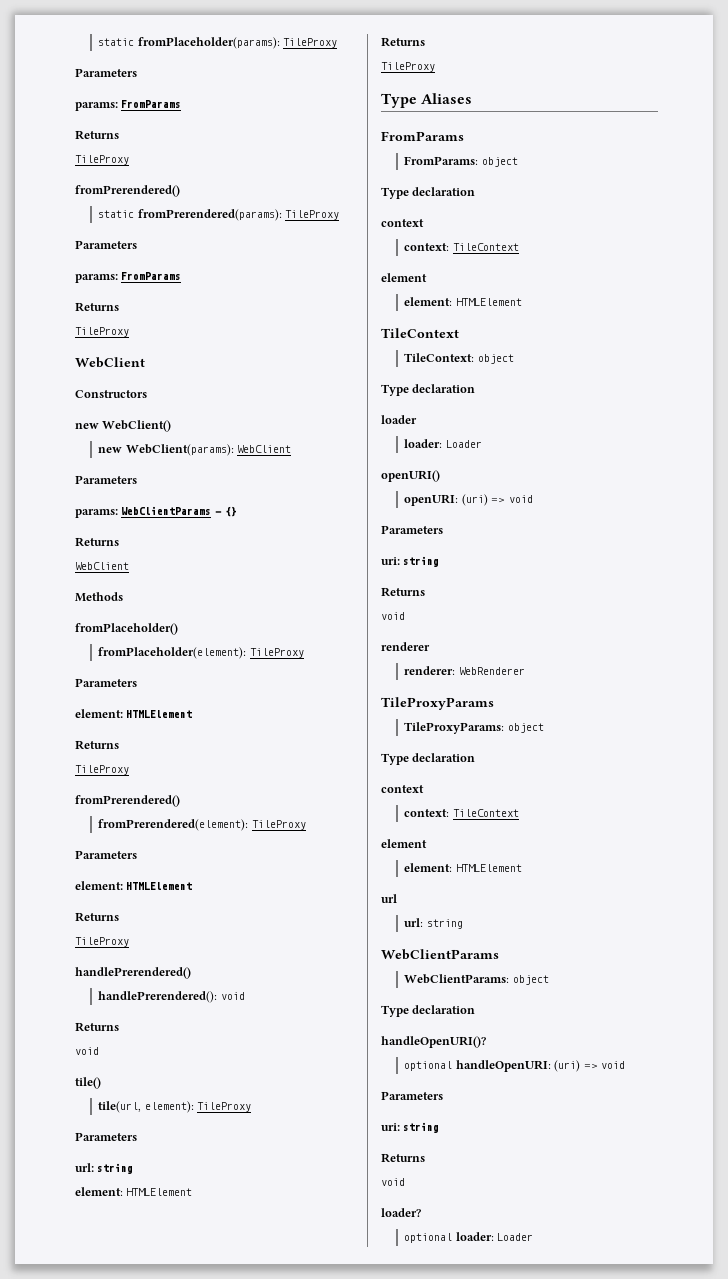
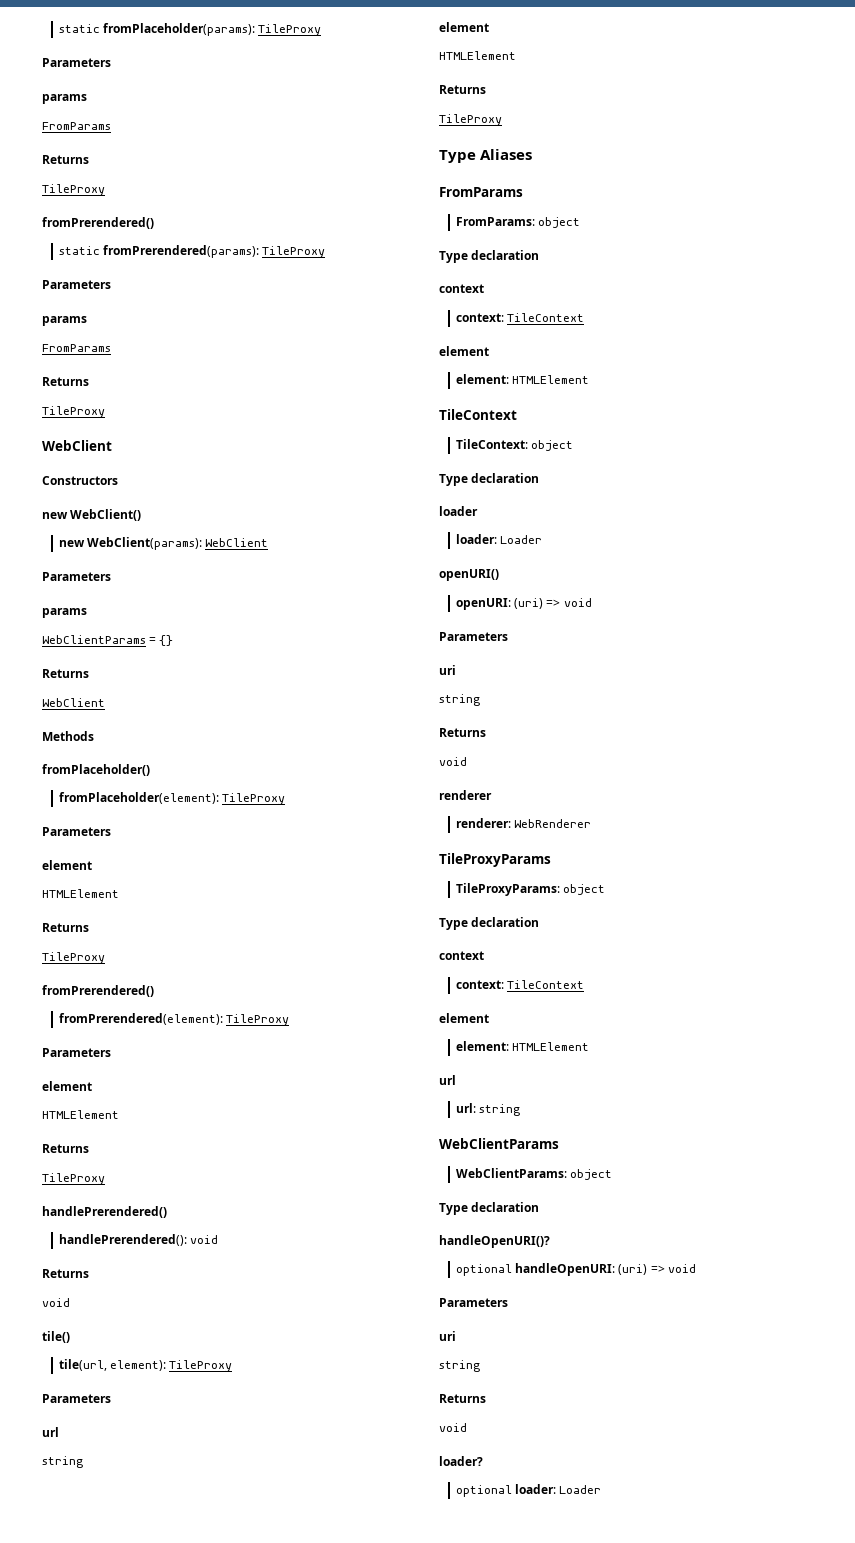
[75,102,118,111] params: -> [42,94,87,104] params //
[75,274,118,283] params: -> [42,316,87,326] params //
[75,509,118,518] params: -> [42,608,87,618] params //
[75,709,123,718] element: -> [42,860,92,870] element //
[75,881,123,890] element: -> [42,1081,92,1091] element //
[75,1163,134,1174] [75,1187,123,1196] url: string // element: -> [42,1427,59,1437] [42,1456,83,1468] [439,22,489,32] url // string // element //
[381,557,400,565] uri: -> [439,665,456,675] uri //
[381,1123,400,1131] uri: -> [439,1331,456,1341] uri //

